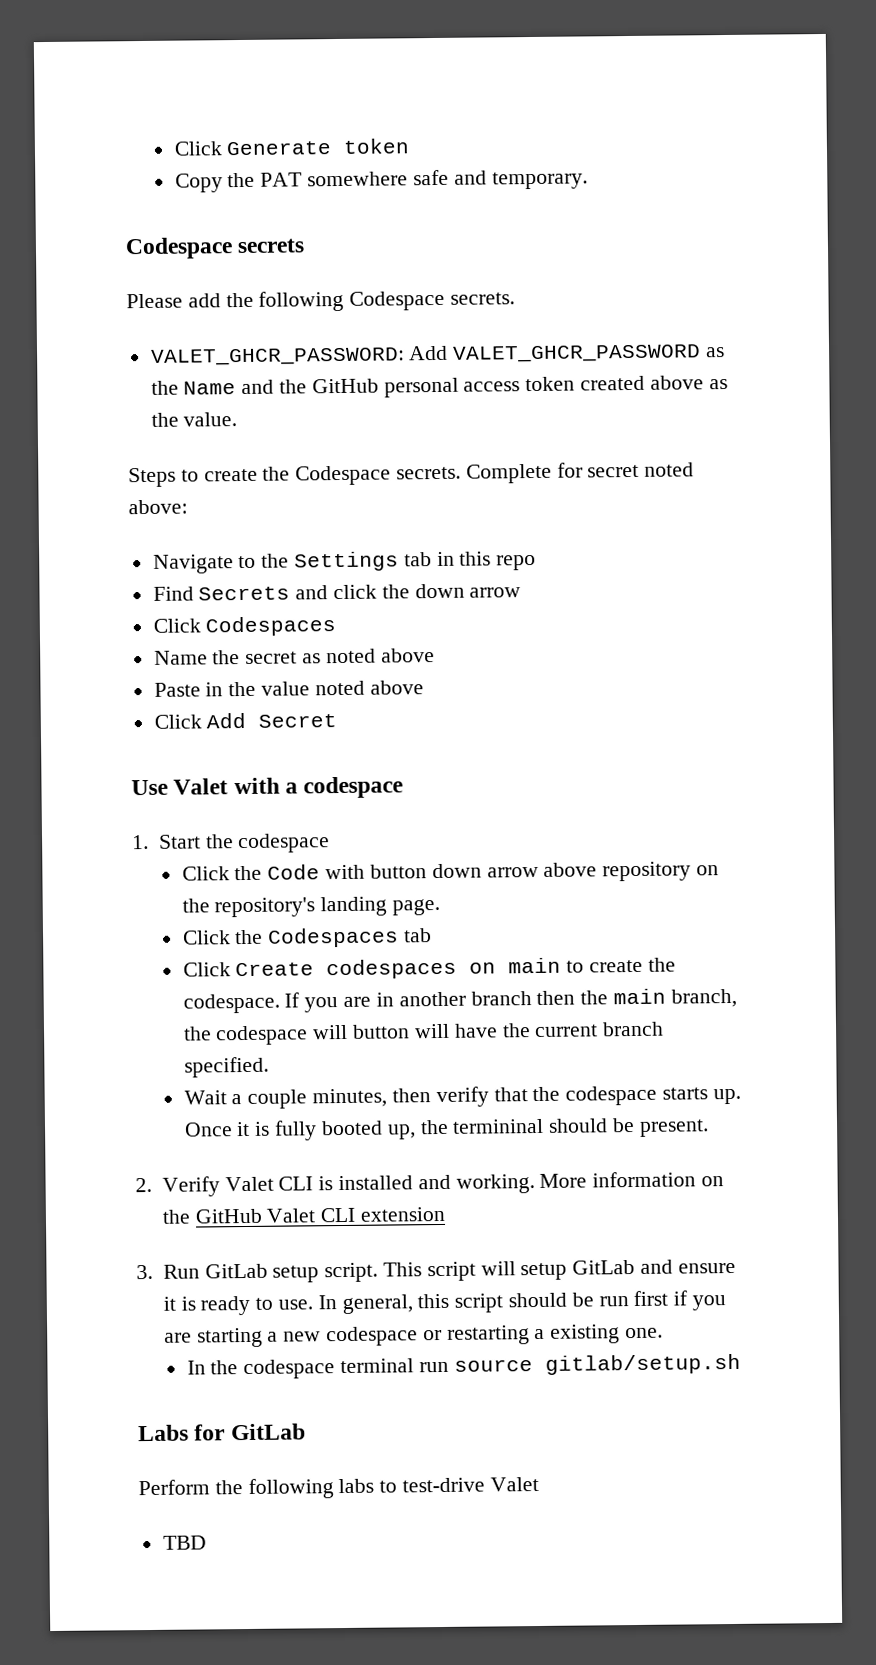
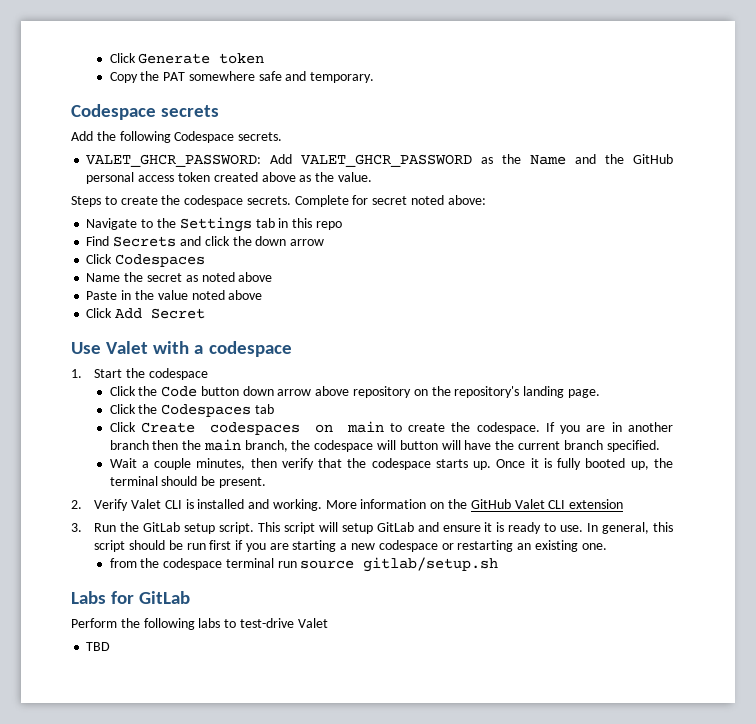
[126,293,221,309] Please add -> [71,131,93,141] Add
[295,465,392,486] Codespace -> [184,195,244,207] codespace
[325,864,366,880] with -> (198, 391) none
[452,1118,545,1134] termininal -> [109,476,158,486] terminal
(200, 1271) none -> [120,522,140,532] the
[534,1328,546,1340] a -> [517,543,532,550] an
[186,1360,206,1375] In -> [109,558,137,568] from

